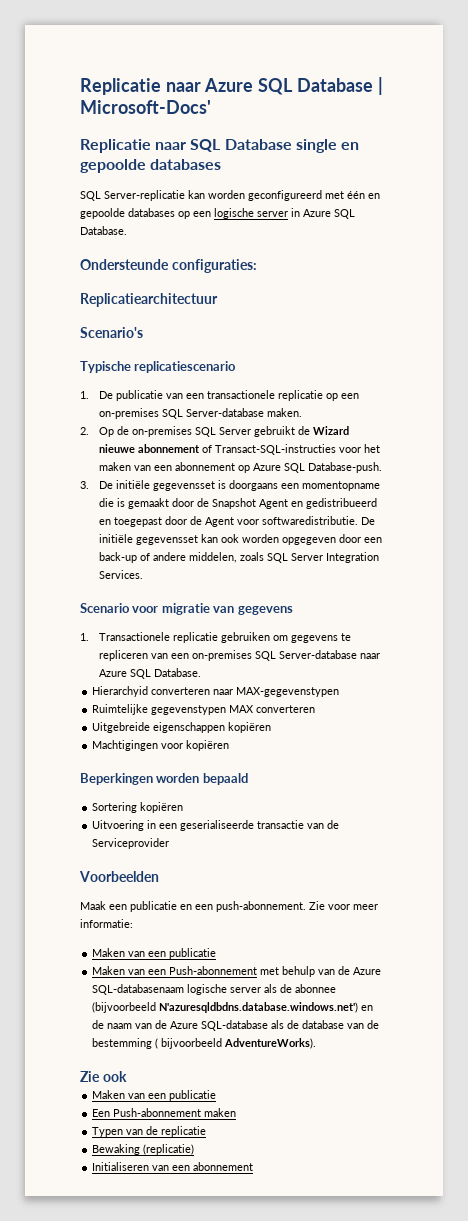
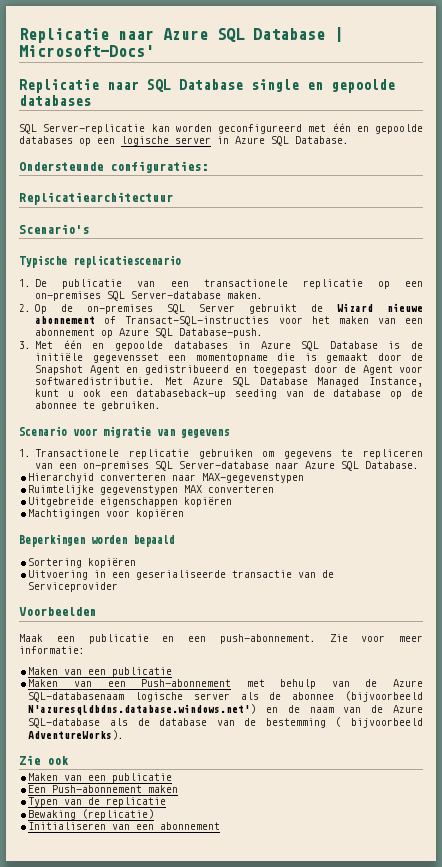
[99,480,279,491] De initiële gegevensset is doorgaans -> [35,340,423,351] [35,353,159,363] Met één en gepoolde databases in Azure SQL Database is de initiële gegevensset
[361,517,376,525] [99,534,383,545] [99,552,380,563] [99,570,144,579] De initiële gegevensset kan ook worden opgegeven door een back-up of andere middelen, zoals SQL Server Integration Services. -> [164,377,423,387] [35,389,423,399] [35,401,162,411] Met Azure SQL Database Managed Instance, kunt u ook een databaseback-up seeding van de database op de abonnee te gebruiken.

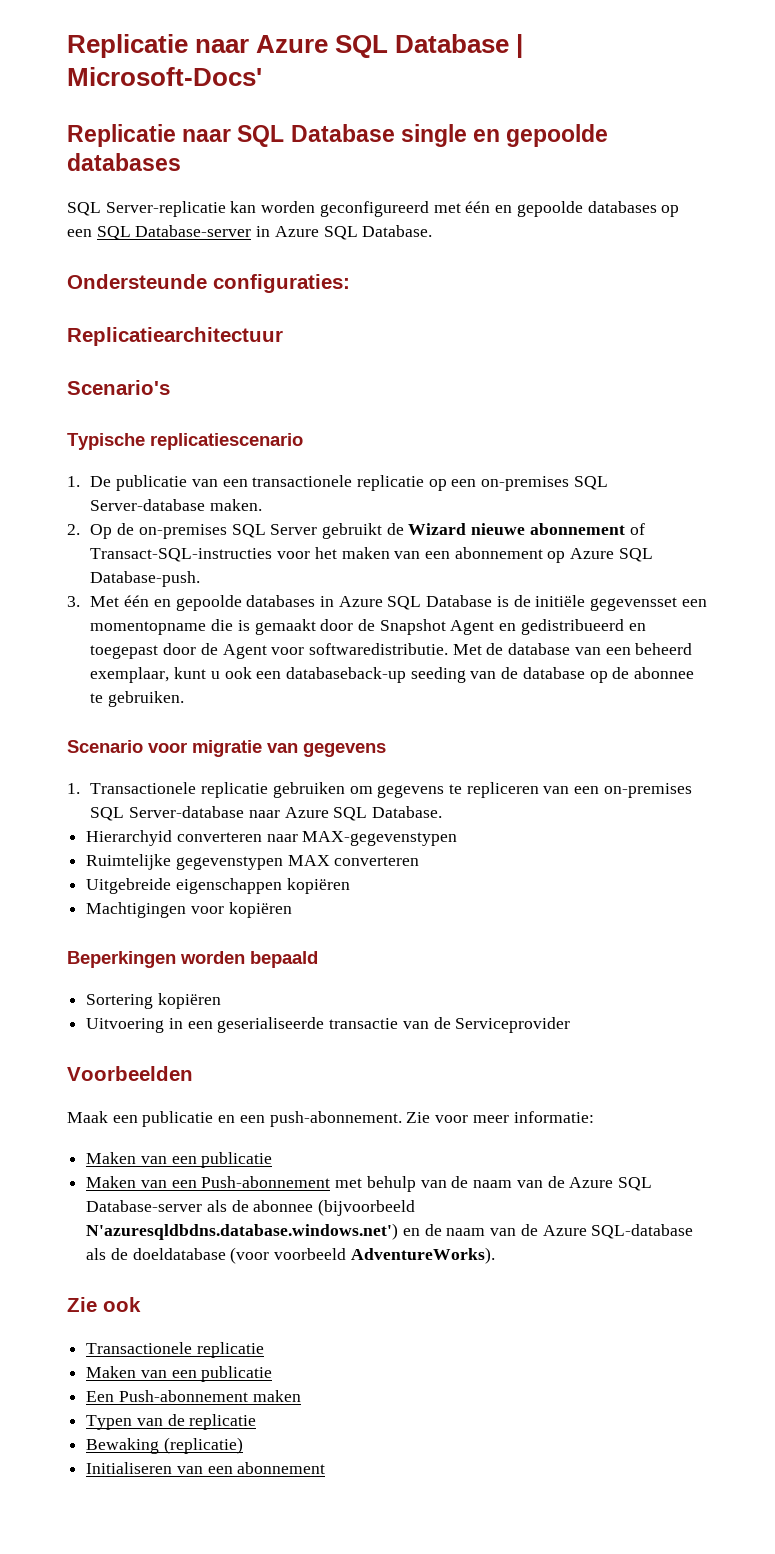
[121,136,211,146] logische server -> [96,225,252,240] SQL Database-server
[192,377,423,387] Azure SQL Database Managed Instance, -> [486,643,693,655] [90,667,170,683] de database van een beheerd exemplaar,
[393,679,424,687] [28,692,230,702] Azure SQL-databasenaam logische server -> [473,1176,652,1191] [86,1200,203,1212] naam van de Azure SQL Database-server
[159,717,424,728] database van de bestemming ( bijvoorbeeld -> [132,1247,347,1264] doeldatabase (voor voorbeeld
(69, 760) none -> [86,1342,264,1358] // Transactionele replicatie

